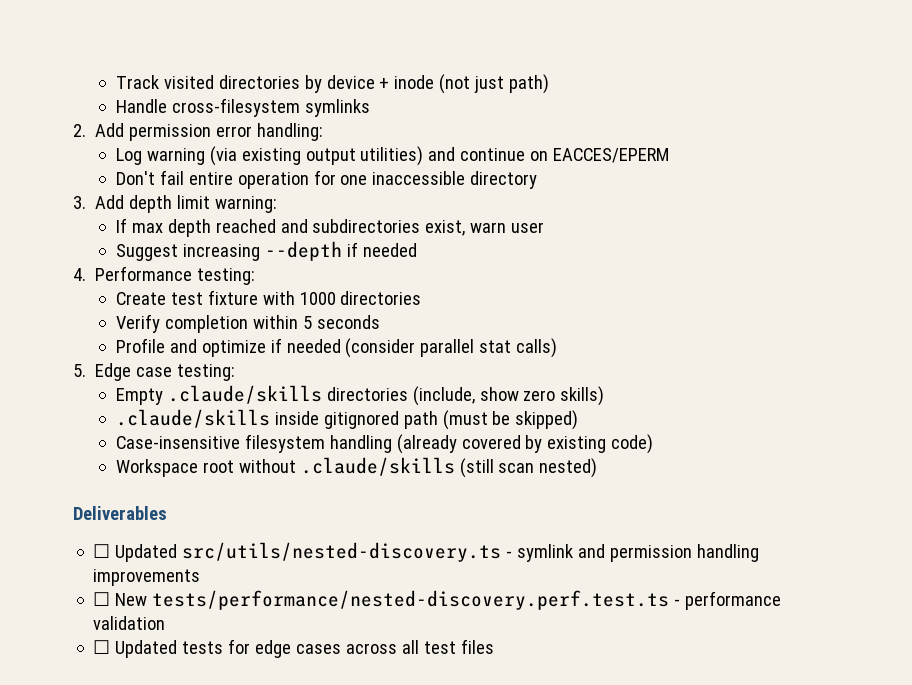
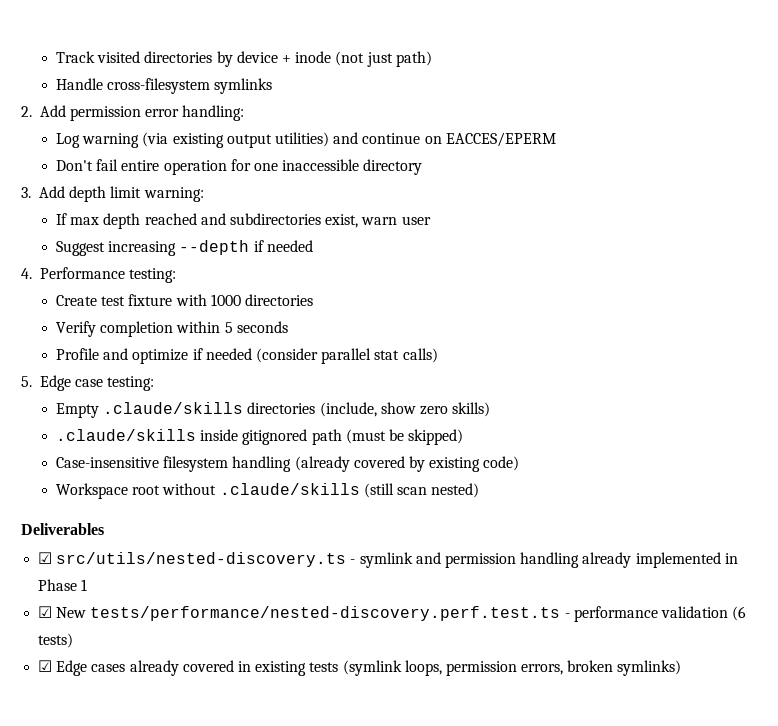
[93,544,178,562] ☐ Updated -> [38,552,53,564] ☑
[93,569,201,586] [93,592,111,606] improvements // ☐ -> [582,552,738,568] [38,579,88,591] [38,606,53,618] already implemented in Phase 1 // ☑
[93,639,495,658] // ☐ Updated tests for edge cases across all test files -> [732,606,747,621] [38,633,74,648] [38,660,682,676] (6 tests) // ☑ Edge cases already covered in existing tests (symlink loops, permission errors, broken symlinks)

